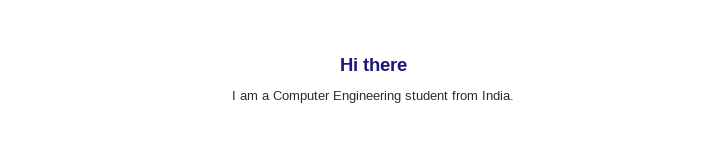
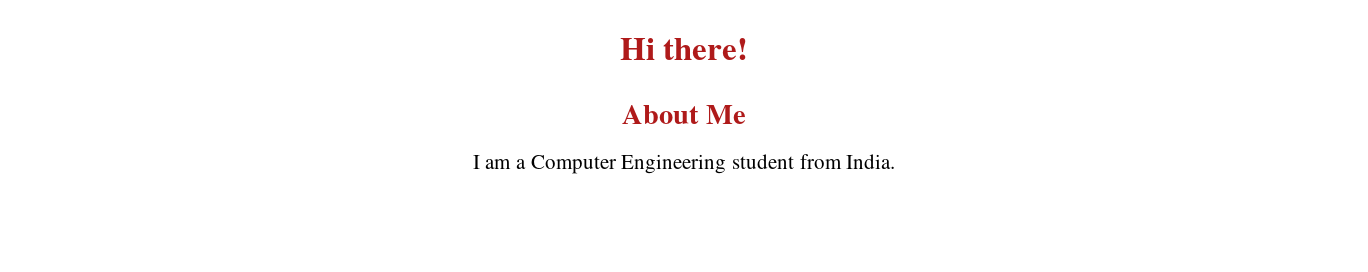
[362,58,407,71] there -> [663,38,749,60] [622,105,746,124] there! // About Me

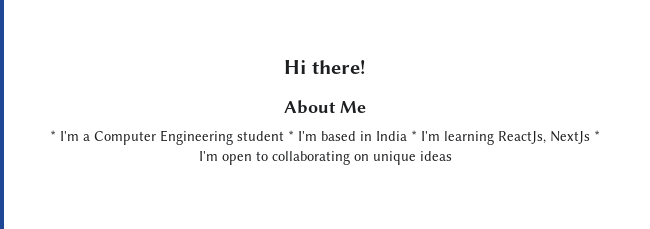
[472,155,512,169] I am -> [50,130,79,141] * I'm
[799,154,896,169] from India. -> [288,130,600,145] [198,151,452,165] * I'm based in India * I'm learning ReactJs, NextJs * I'm open to collaborating on unique ideas

